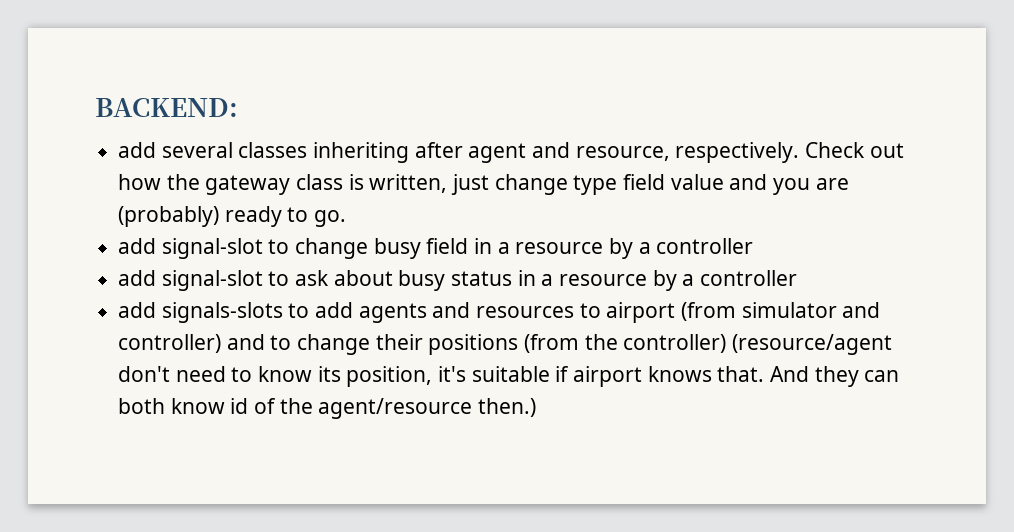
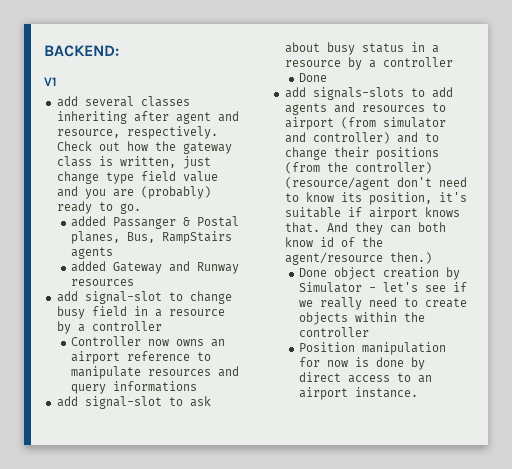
(238, 107) none -> [44,77,57,86] // V1
(347, 218) none -> [70,216,239,229] [70,231,232,244] [70,247,113,259] [70,261,239,274] [70,279,134,286] // added Passanger & Postal planes, Bus, RampStairs agents // added Gateway and Runway resources
(754, 246) none -> [70,336,225,347] [70,351,211,364] [70,366,239,379] [70,381,197,394] // Controller now owns an airport reference to manipulate resources and query informations
(798, 278) none -> [298,73,327,82] // Done
(537, 407) none -> [298,267,460,280] [298,282,467,293] [298,297,467,310] [298,312,425,325] [298,327,369,337] [298,342,446,355] [298,357,425,370] [298,372,432,383] [298,387,418,400] // Done object creation by Simulator - let's see if we really need to create objects within the controller // Position manipulation for now is done by direct access to an airport instance.

